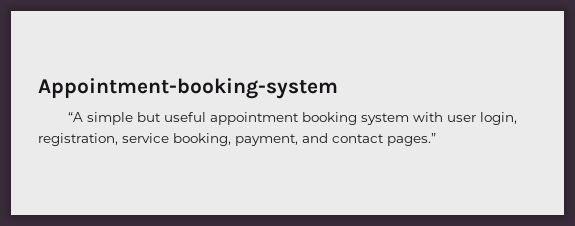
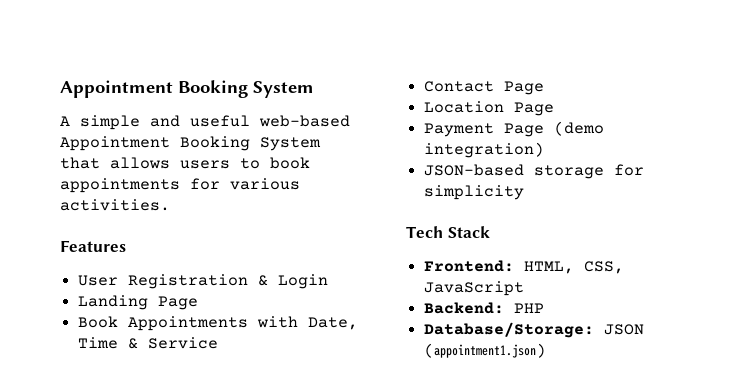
[38,78,338,99] [68,112,518,125] [38,133,436,146] Appointment-booking-system // “A simple but useful appointment booking system with user login, registration, service booking, payment, and contact pages.” -> [60,80,314,98] [60,115,350,130] [60,136,321,151] [60,157,310,169] [60,178,300,193] [60,199,170,211] [60,240,126,252] [78,274,329,289] [78,295,199,310] [78,316,359,331] [78,337,219,349] [424,81,545,95] [424,101,555,116] [424,121,605,137] [424,142,545,158] [424,164,645,179] [424,185,525,200] [406,226,490,238] [424,260,625,274] [424,281,525,296] [424,302,545,314] [424,322,645,338] [424,343,547,358] Appointment Booking System // A simple and useful web-based Appointment Booking System that allows users to book appointments for various activities. // Features // User Registration & Login // Landing Page // Book Appointments with Date, Time & Service // Contact Page // Location Page // Payment Page (demo integration) // JSON-based storage for simplicity // Tech Stack // Frontend: HTML, CSS, JavaScript // Backend: PHP // Database/Storage: JSON (appointment1.json)

